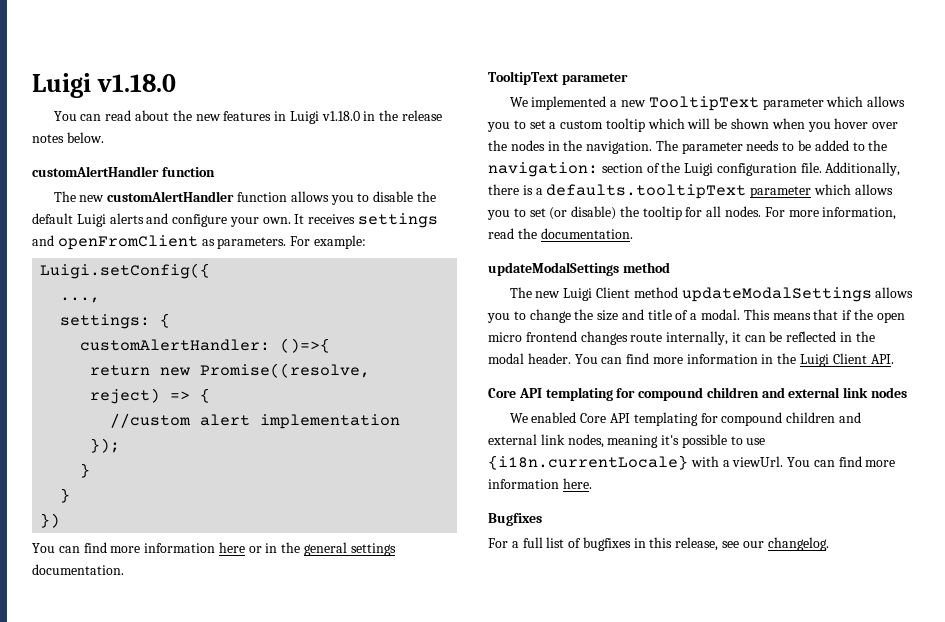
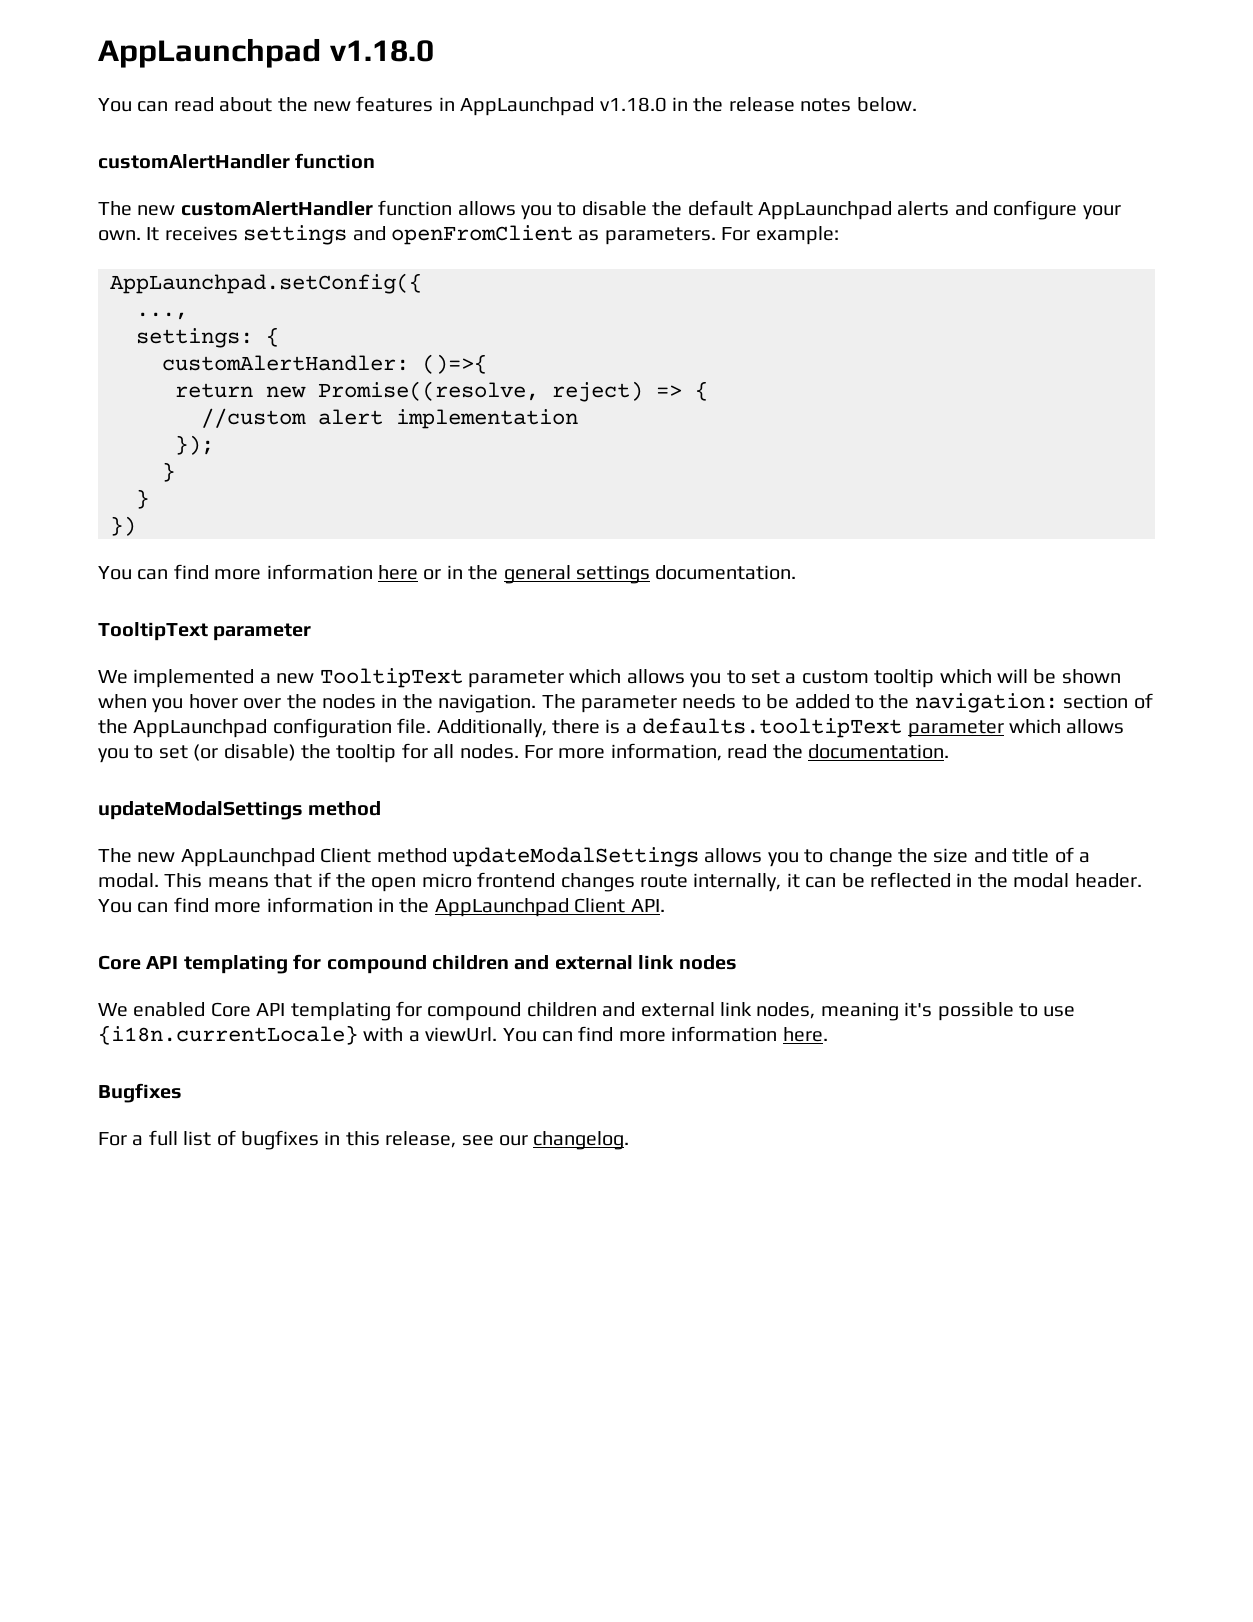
[32,73,91,98] Luigi -> [98,38,321,68] AppLaunchpad
[289,111,319,124] Luigi -> [460,97,595,116] AppLaunchpad
[76,214,106,227] Luigi -> [757,201,892,220] AppLaunchpad
[40,263,211,279] Luigi.setConfig({ -> [110,273,422,294] AppLaunchpad.setConfig({
[684,163,714,176] Luigi -> [133,719,268,738] AppLaunchpad
[563,288,593,301] Luigi -> [180,848,315,867] AppLaunchpad
[800,354,830,367] Luigi -> [434,898,569,917] AppLaunchpad

